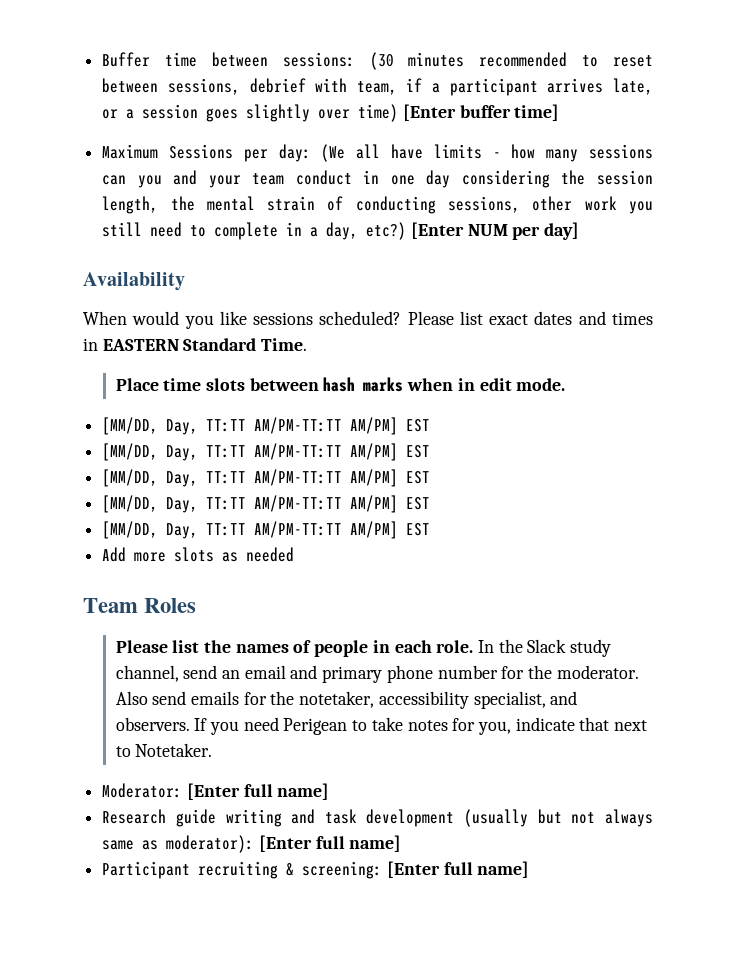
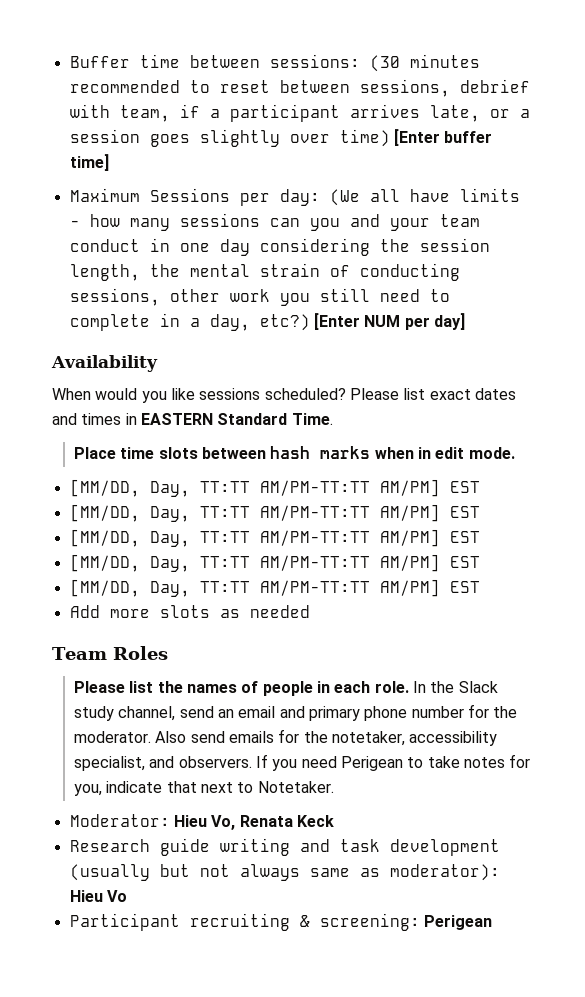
[186,783,330,800] [Enter full name] -> [173,815,334,830] Hieu Vo, Renata Keck
[258,835,402,852] [Enter full name] -> [69,890,127,902] Hieu Vo
[386,861,530,878] [Enter full name] -> [423,915,492,930] Perigean

